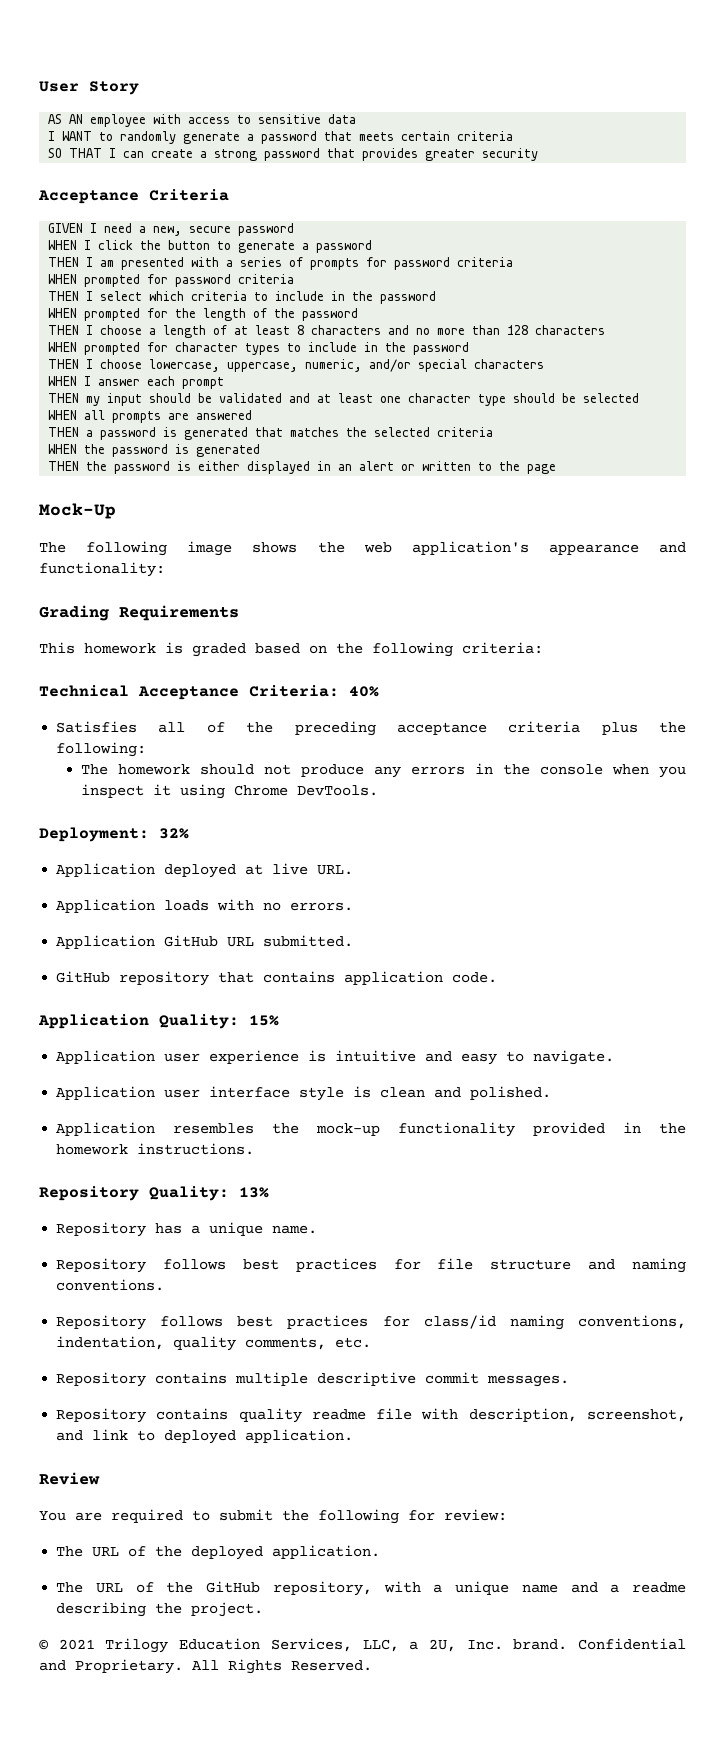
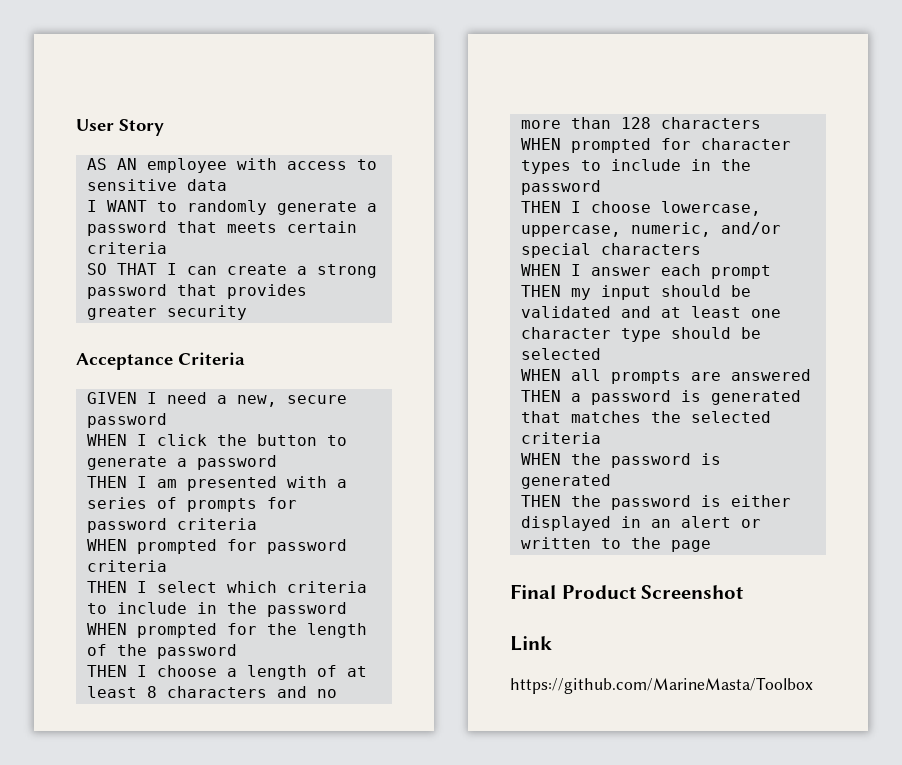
[39,503,116,519] [39,541,686,556] [39,562,165,577] [39,605,239,621] [39,642,543,657] [39,685,379,700] [56,721,686,736] [56,742,147,757] [80,763,686,778] [80,784,378,799] [39,827,189,842] [56,863,354,878] [56,899,354,913] [56,935,354,949] [56,971,498,986] [38,1014,279,1029] [56,1050,615,1065] [56,1086,552,1101] [56,1122,686,1137] [56,1143,255,1155] [39,1186,269,1201] [56,1222,318,1237] [56,1258,686,1273] [56,1279,165,1291] [56,1315,687,1330] [56,1336,372,1351] [56,1372,570,1387] [56,1408,686,1423] [56,1429,354,1444] [39,1472,100,1485] [39,1509,507,1524] [56,1545,381,1560] [56,1581,687,1596] [56,1602,264,1617] [39,1638,686,1653] [39,1659,372,1674] Mock-Up // The following image shows the web application's appearance and functionality: // Grading Requirements // This homework is graded based on the following criteria: // Technical Acceptance Criteria: 40% // Satisfies all of the preceding acceptance criteria plus the following: // The homework should not produce any errors in the console when you inspect it using Chrome DevTools. // Deployment: 32% // Application deployed at live URL. // Application loads with no errors. // Application GitHub URL submitted. // GitHub repository that contains application code. // Application Quality: 15% // Application user experience is intuitive and easy to navigate. // Application user interface style is clean and polished. // Application resembles the mock-up functionality provided in the homework instructions. // Repository Quality: 13% // Repository has a unique name. // Repository follows best practices for file structure and naming conventions. // Repository follows best practices for class/id naming conventions, indentation, quality comments, etc. // Repository contains multiple descriptive commit messages. // Repository contains quality readme file with description, screenshot, and link to deployed application. // Review // You are required to submit the following for review: // The URL of the deployed application. // The URL of the GitHub repository, with a unique name and a readme describing the project. // © 2021 Trilogy Education Services, LLC, a 2U, Inc. brand. Confidential and Proprietary. All Rights Reserved. -> [510,584,744,599] [510,636,552,651] [510,677,813,694] Final Product Screenshot // Link // https://github.com/MarineMasta/Toolbox

